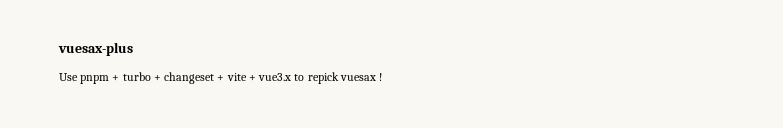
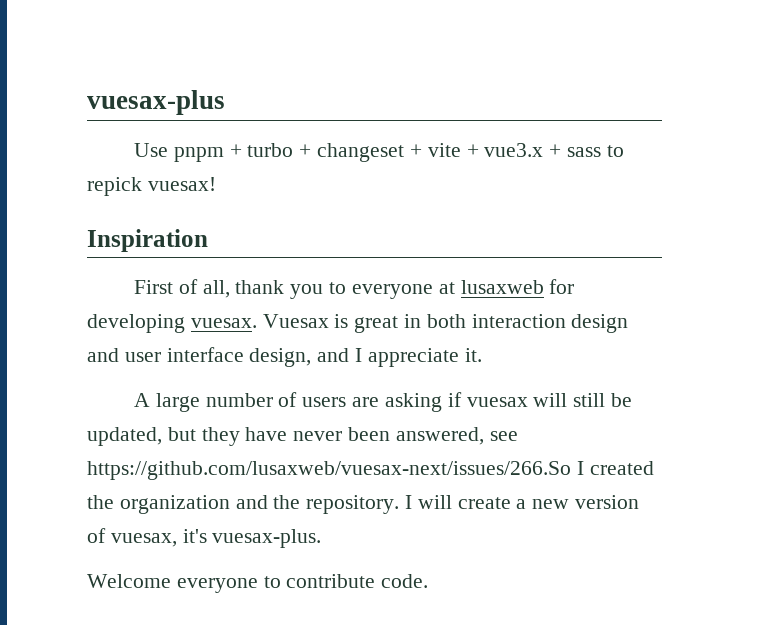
[294,72,383,84] to repick vuesax ! -> [549,144,624,157] [87,177,216,196] [87,229,208,252] [134,279,575,299] [87,314,629,333] [87,347,482,367] [134,392,632,412] [87,427,518,446] [87,461,654,480] [87,495,640,514] [87,528,322,548] [87,574,429,593] + sass to repick vuesax! // Inspiration // First of all, thank you to everyone at lusaxweb for developing vuesax. Vuesax is great in both interaction design and user interface design, and I appreciate it. // A large number of users are asking if vuesax will still be updated, but they have never been answered, see https://github.com/lusaxweb/vuesax-next/issues/266.So I created the organization and the repository. I will create a new version of vuesax, it's vuesax-plus. // Welcome everyone to contribute code.

